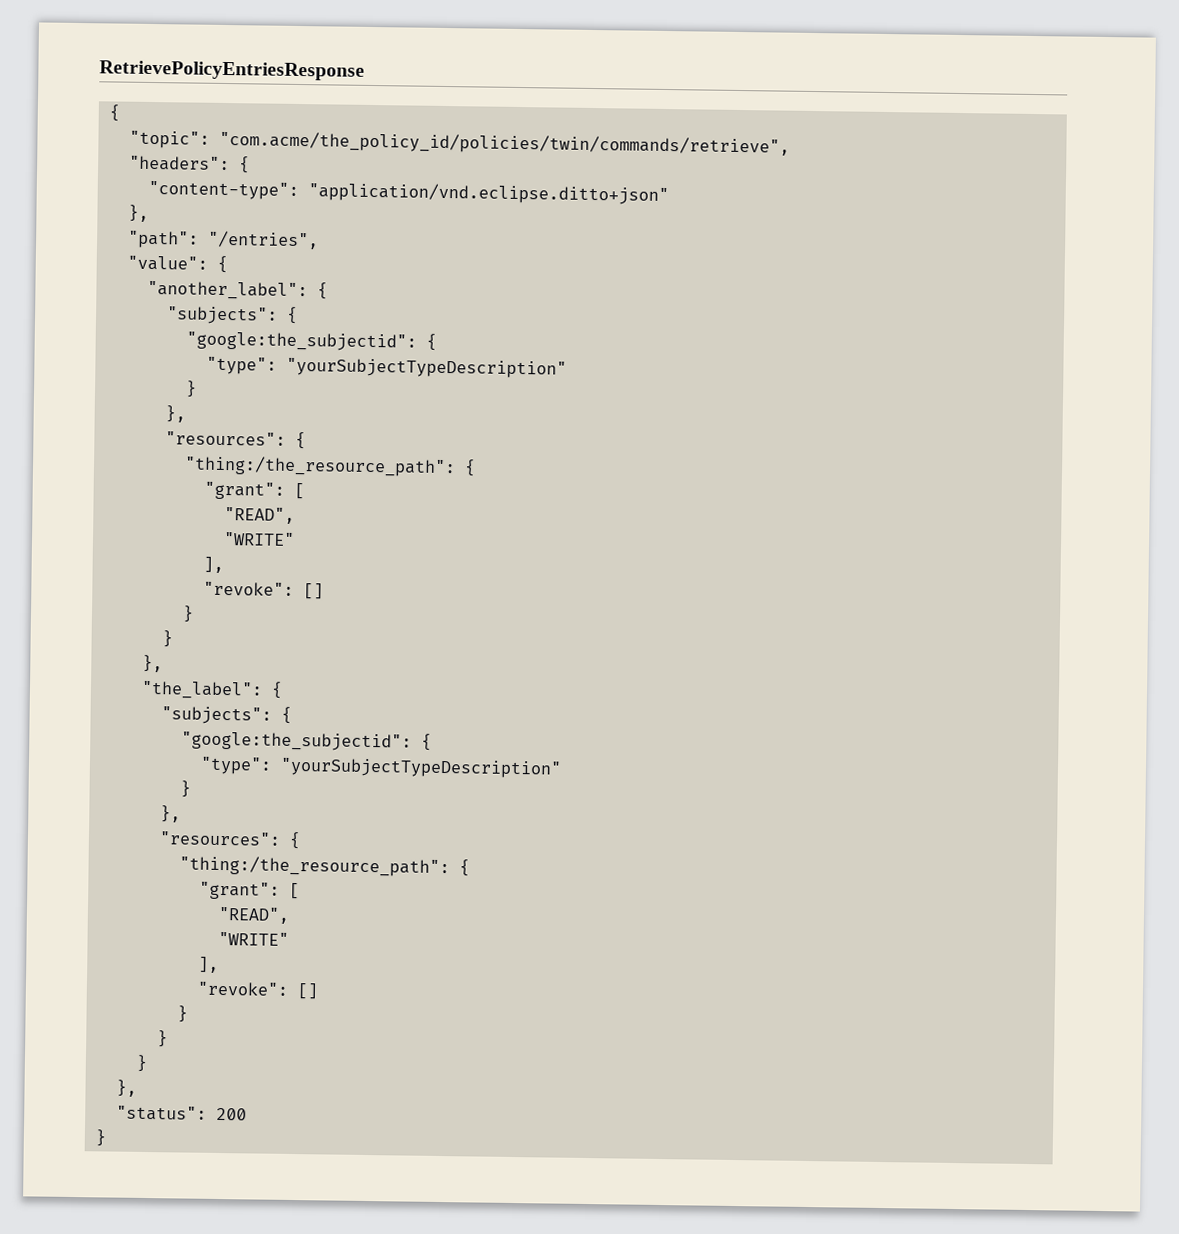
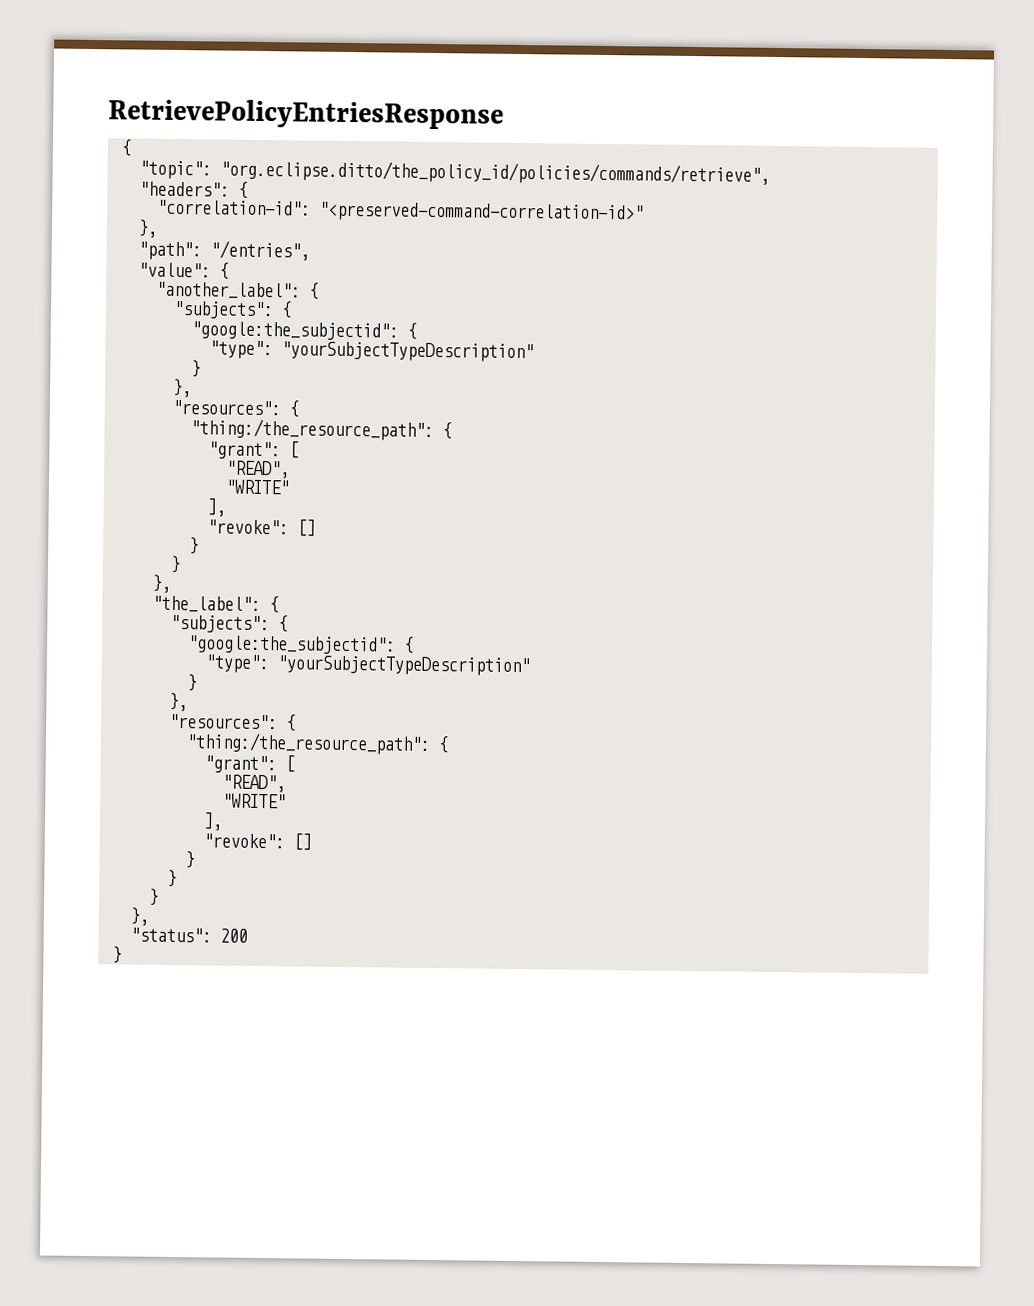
[218,130,790,157] "com.acme/the_policy_id/policies/twin/commands/retrieve", -> [219,159,770,186] "org.eclipse.ditto/the_policy_id/policies/commands/retrieve",
[147,180,669,206] "content-type": "application/vnd.eclipse.ditto+json" -> [156,199,644,224] "correlation-id": "<preserved-command-correlation-id>"

